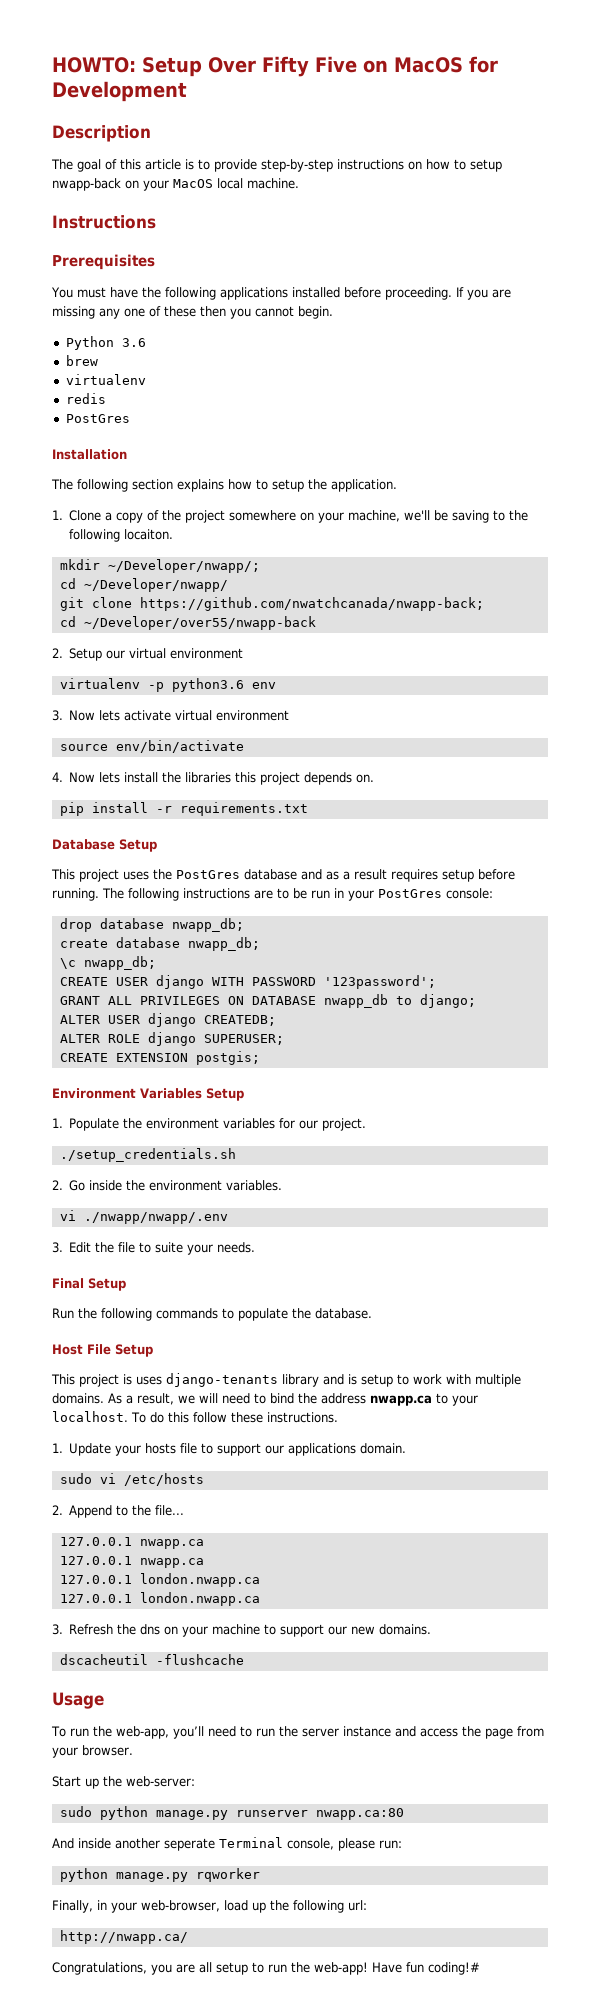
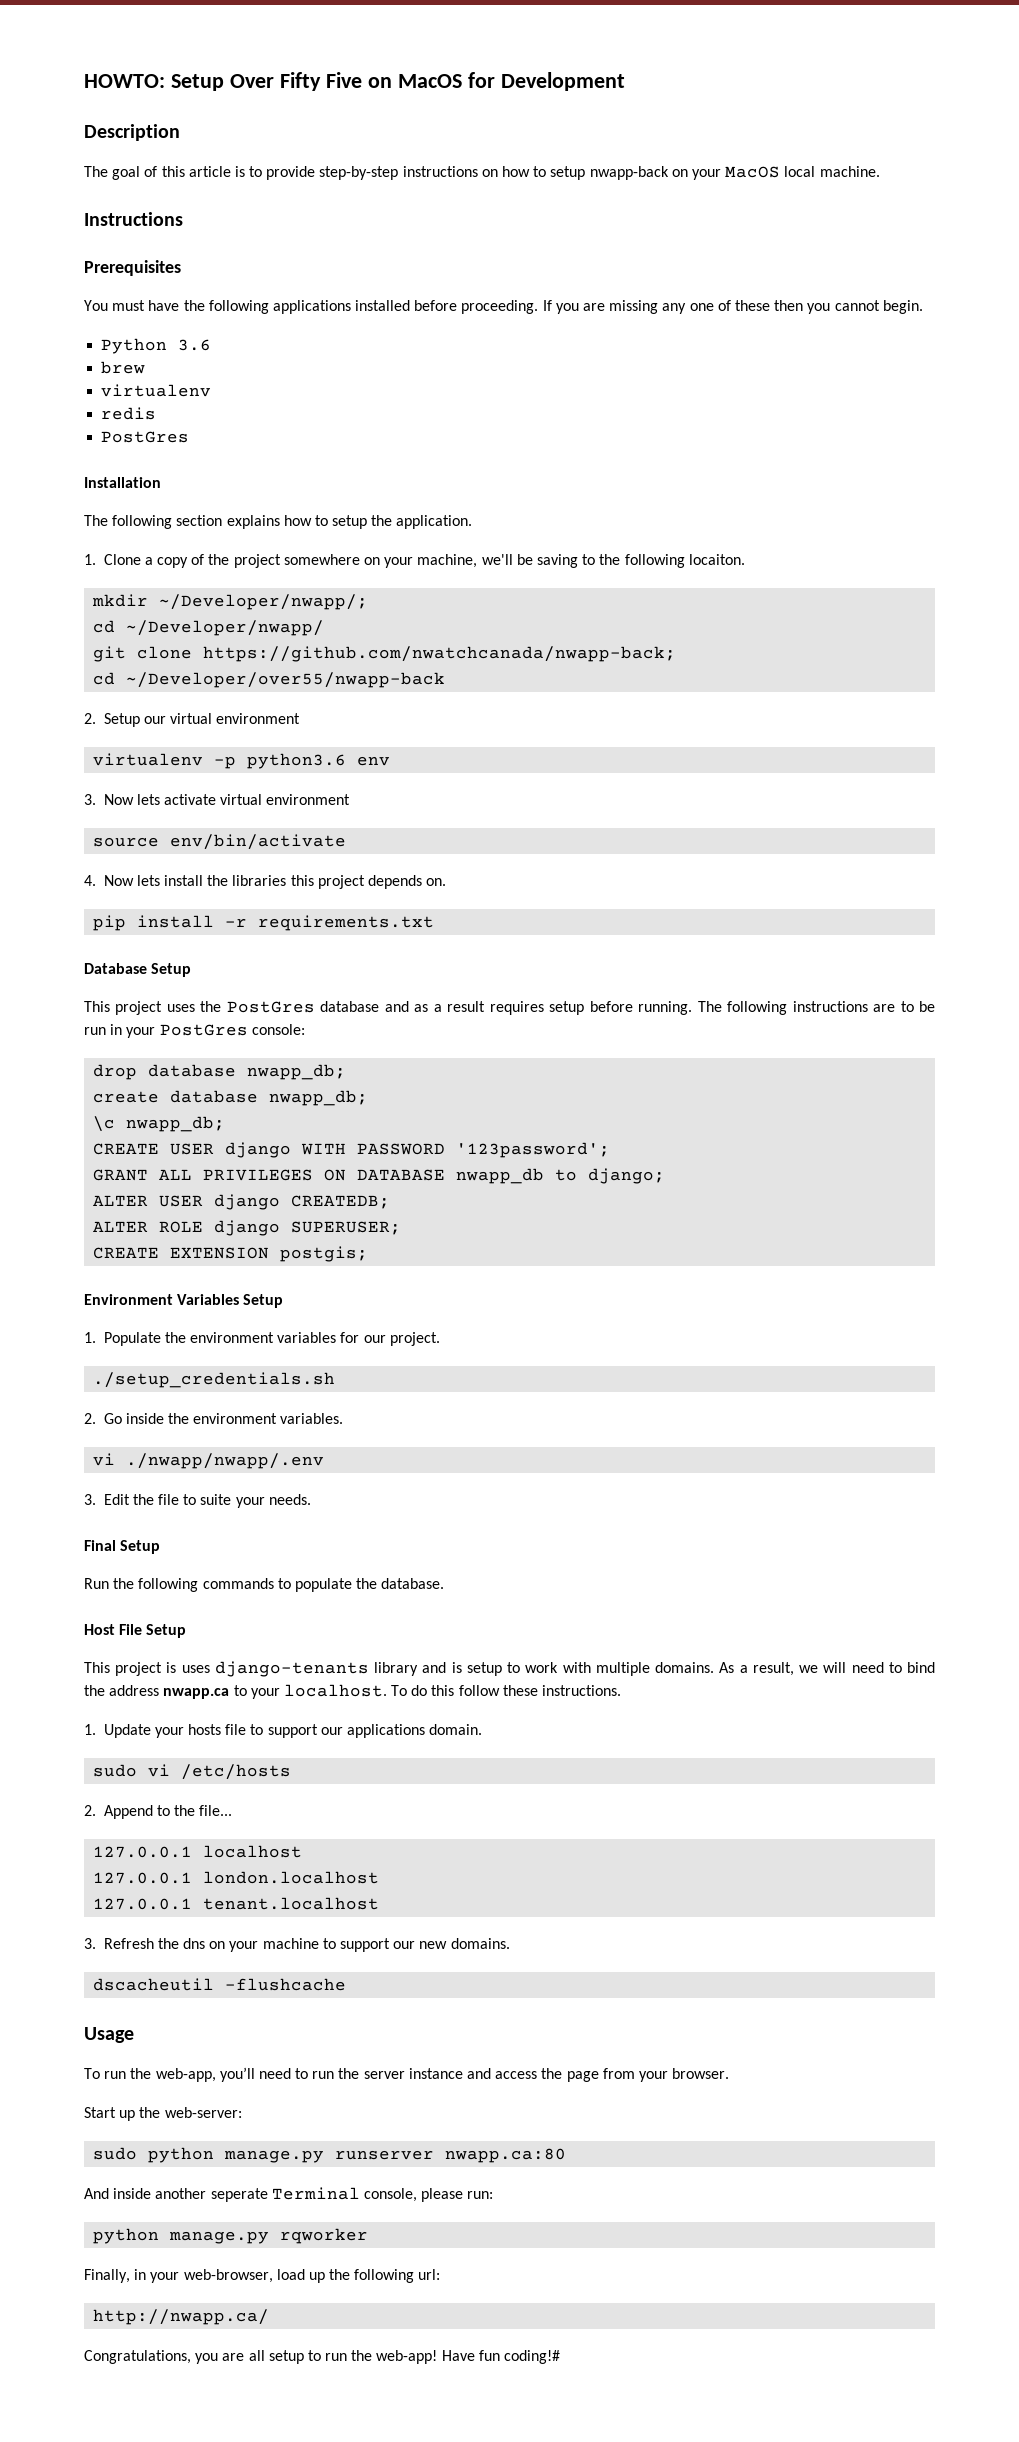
[139,1539,204,1549] [59,1556,204,1568] [59,1573,260,1587] [59,1592,260,1606] nwapp.ca // 127.0.0.1 nwapp.ca // 127.0.0.1 london.nwapp.ca // 127.0.0.1 london.nwapp.ca -> [203,1845,303,1858] [93,1871,380,1884] [93,1897,380,1910] localhost // 127.0.0.1 london.localhost // 127.0.0.1 tenant.localhost

